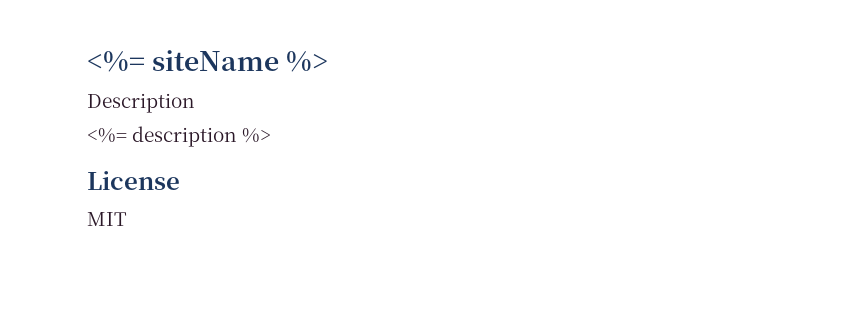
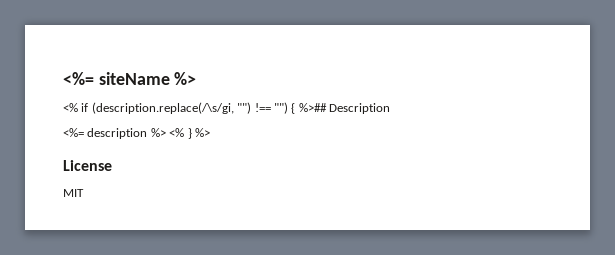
(329, 61) none -> [63,102,327,114] <% if (description.replace(/\s/gi, "") !== "") { %>##
(272, 135) none -> [169,128,210,139] <% } %>

